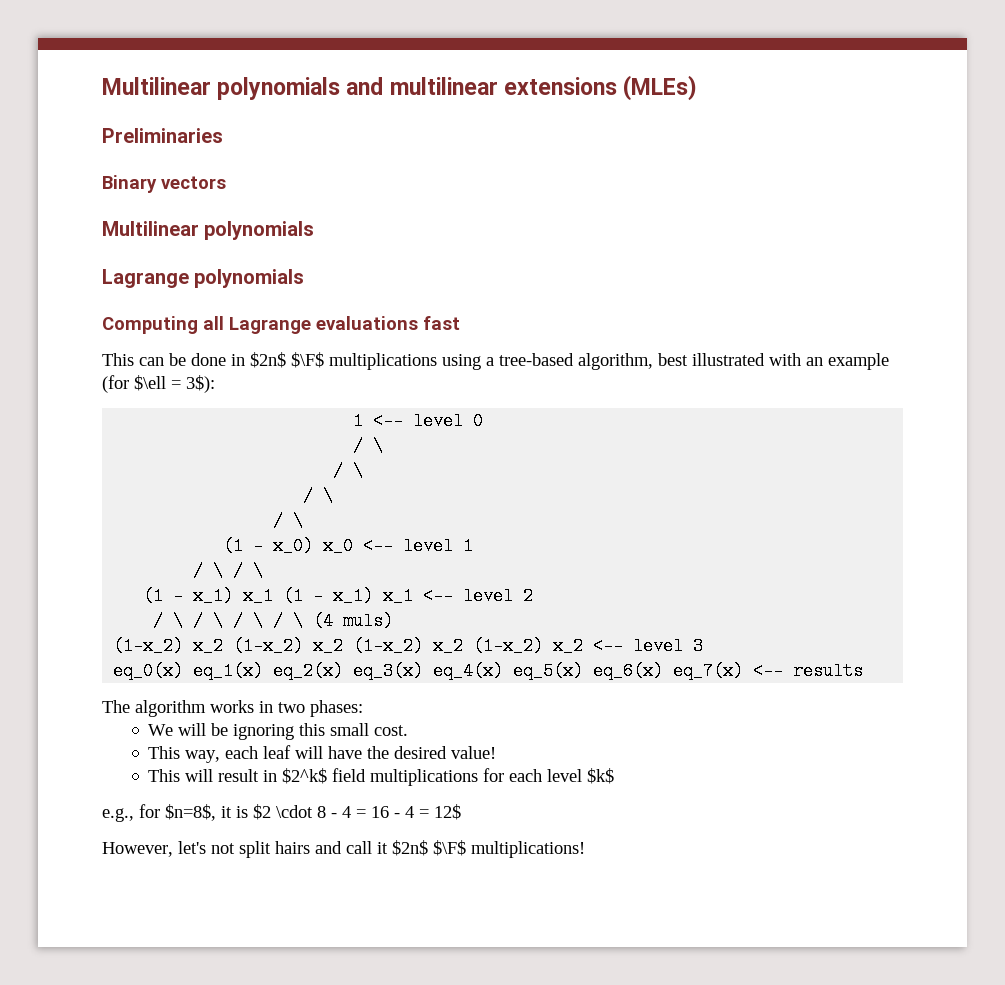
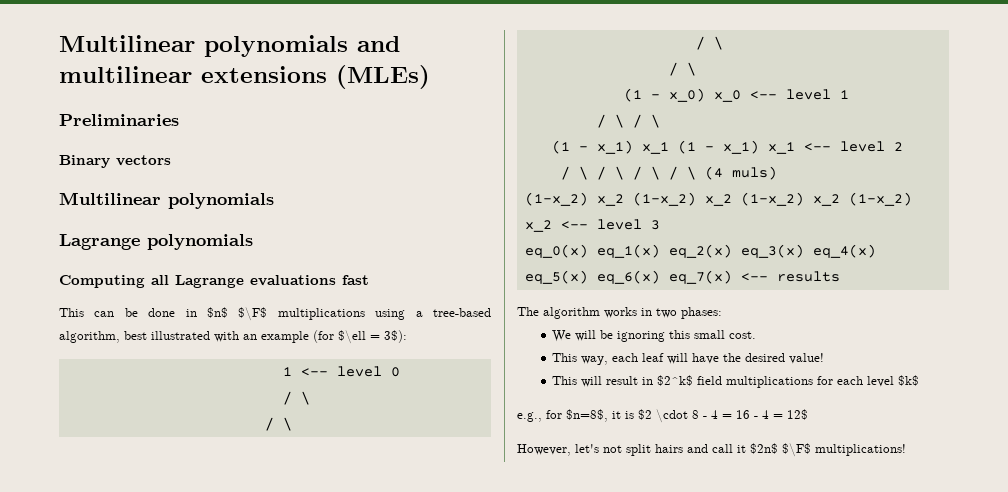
[250,352,286,368] $2n$ -> [207,307,229,318] $n$

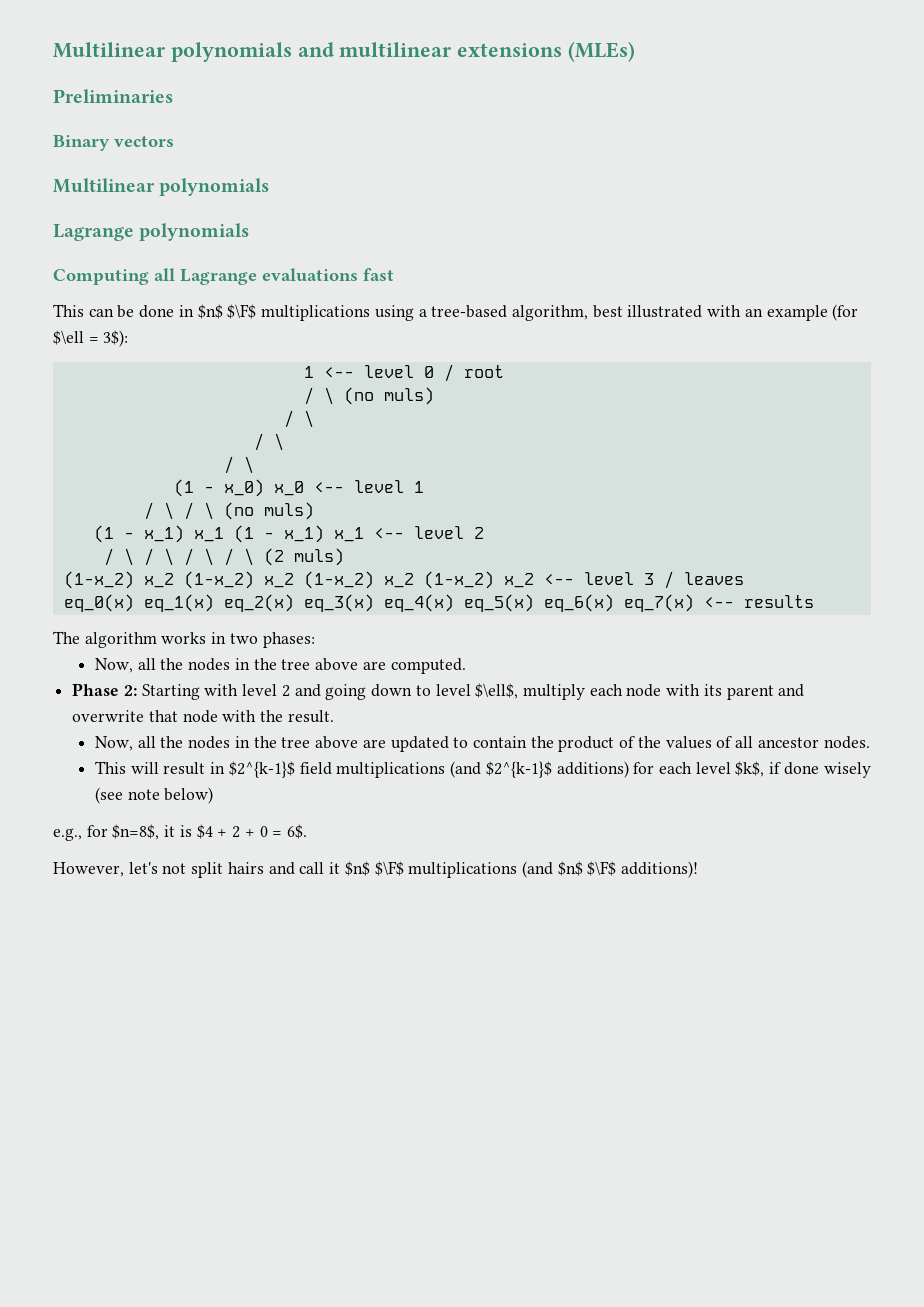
[282,391,310,405] // / \ -> [443,364,504,382] [303,387,434,405] / root // / \ (no muls)
(660, 121) none -> [223,502,314,520] (no muls)
[704,166,723,180] (4 -> [263,548,284,566] (2
(660, 225) none -> [663,571,744,589] / leaves
[552,330,757,342] [552,353,825,365] We will be ignoring this small cost. // This way, each leaf will have the desired value! -> [95,658,466,674] [72,683,805,700] [72,710,334,723] [95,736,870,752] Now, all the nodes in the tree above are computed. // Phase 2: Starting with level 2 and going down to level $\ell$, multiply each node with its parent and overwrite that node with the result. // Now, all the nodes in the tree above are updated to contain the product of the values of all ancestor nodes.
[657,375,694,386] $2^k$ -> [228,761,295,778] $2^{k-1}$
[817,375,920,387] for each level $k$ -> [450,761,871,778] [95,787,214,804] (and $2^{k-1}$ additions) for each level $k$, if done wisely (see note below)
[638,409,808,423] $2 \cdot 8 - 4 = 16 - 4 = 12$ -> [196,824,307,839] $4 + 2 + 0 = 6$.
[750,443,906,457] $2n$ $\F$ multiplications! -> [344,861,699,878] $n$ $\F$ multiplications (and $n$ $\F$ additions)!

